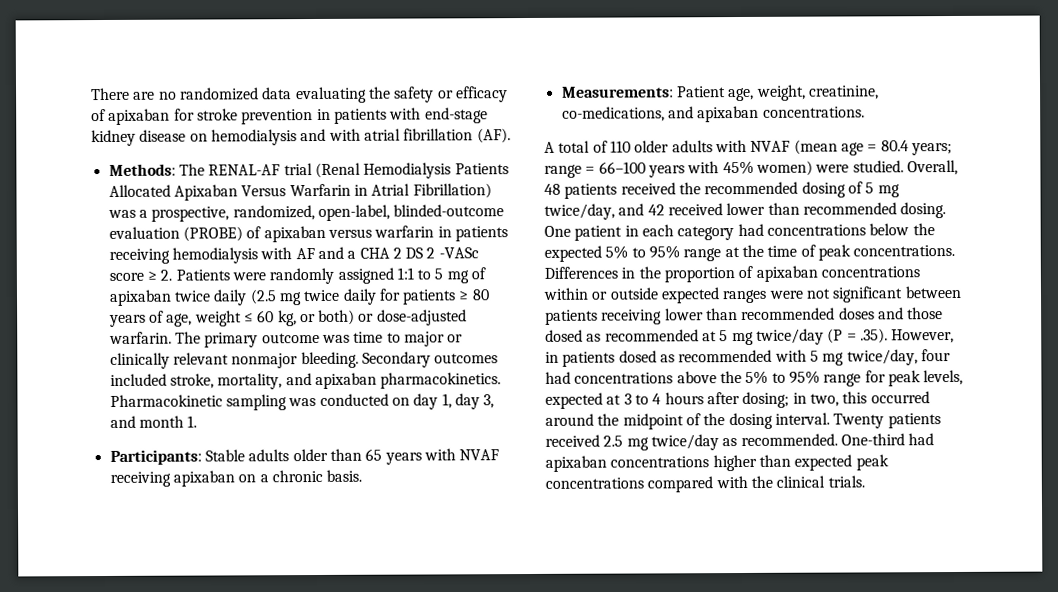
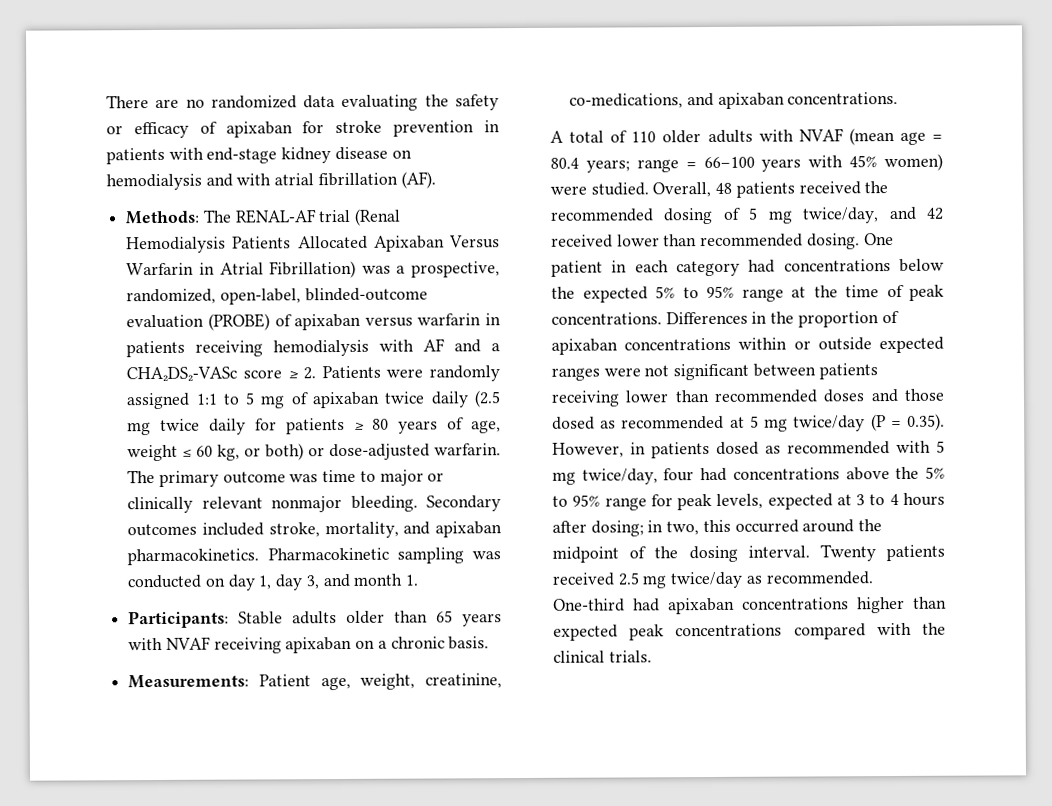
[359,247,479,259] CHA 2 DS 2 -VASc -> [126,366,238,382] CHA₂DS₂-VASc
[859,328,888,344] .35). -> [907,413,945,431] 0.35).

